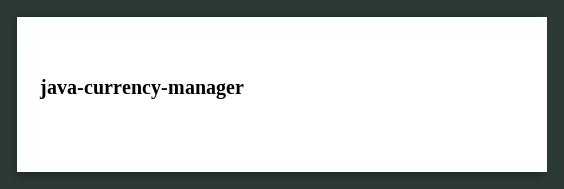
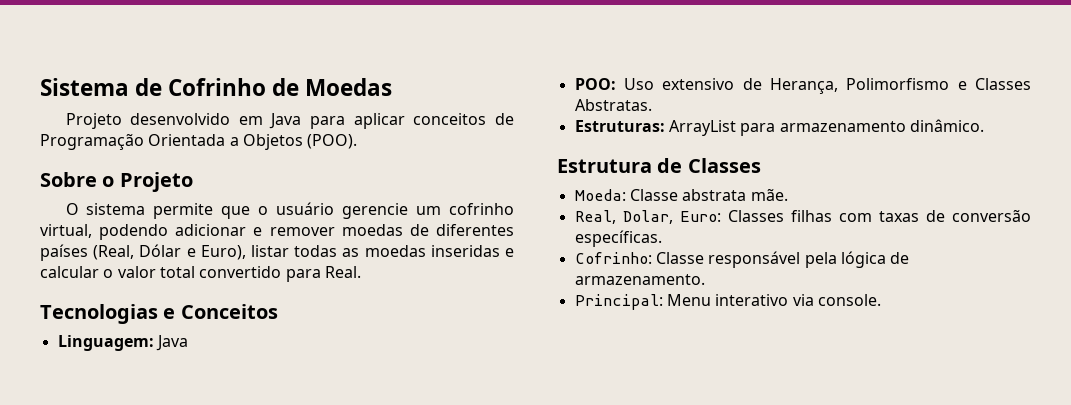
[39,79,244,99] java-currency-manager -> [40,78,393,96] [65,113,514,129] [40,133,358,150] [40,172,193,192] [65,202,514,219] [40,224,514,240] [40,244,514,261] [40,266,361,282] [40,304,278,324] [57,335,188,351] [574,78,1031,94] [574,99,652,111] [574,119,984,136] [557,158,761,173] [574,188,788,201] [574,209,1031,224] [574,230,662,247] [574,251,910,268] [574,274,705,285] [574,294,881,310] Sistema de Cofrinho de Moedas // Projeto desenvolvido em Java para aplicar conceitos de Programação Orientada a Objetos (POO). // Sobre o Projeto // O sistema permite que o usuário gerencie um cofrinho virtual, podendo adicionar e remover moedas de diferentes países (Real, Dólar e Euro), listar todas as moedas inseridas e calcular o valor total convertido para Real. // Tecnologias e Conceitos // Linguagem: Java // POO: Uso extensivo de Herança, Polimorfismo e Classes Abstratas. // Estruturas: ArrayList para armazenamento dinâmico. // Estrutura de Classes // Moeda: Classe abstrata mãe. // Real, Dolar, Euro: Classes filhas com taxas de conversão específicas. // Cofrinho: Classe responsável pela lógica de armazenamento. // Principal: Menu interativo via console.

